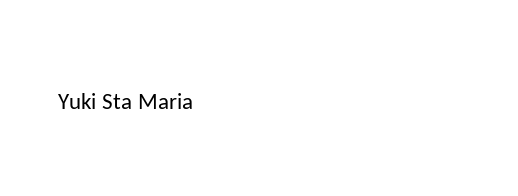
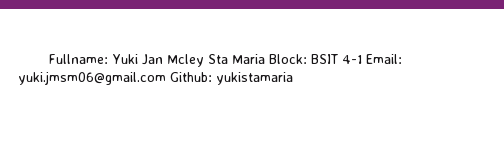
[58,93,194,109] Yuki Sta Maria -> [48,54,403,67] [18,71,293,85] Fullname: Yuki Jan Mcley Sta Maria Block: BSIT 4-1 Email: yuki.jmsm06@gmail.com Github: yukistamaria

